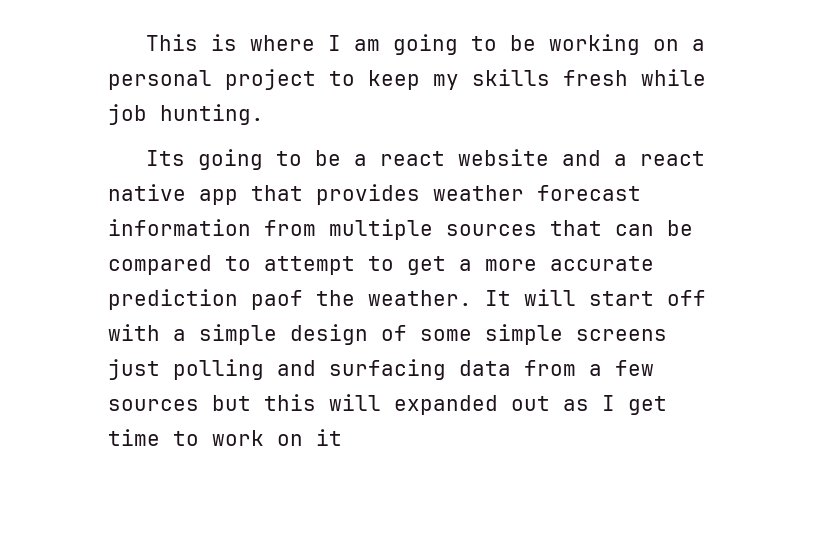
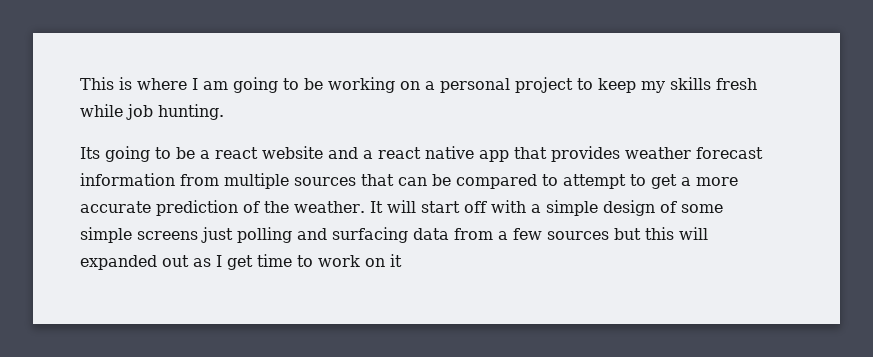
[251,290,303,310] paof -> [243,201,260,213] of

